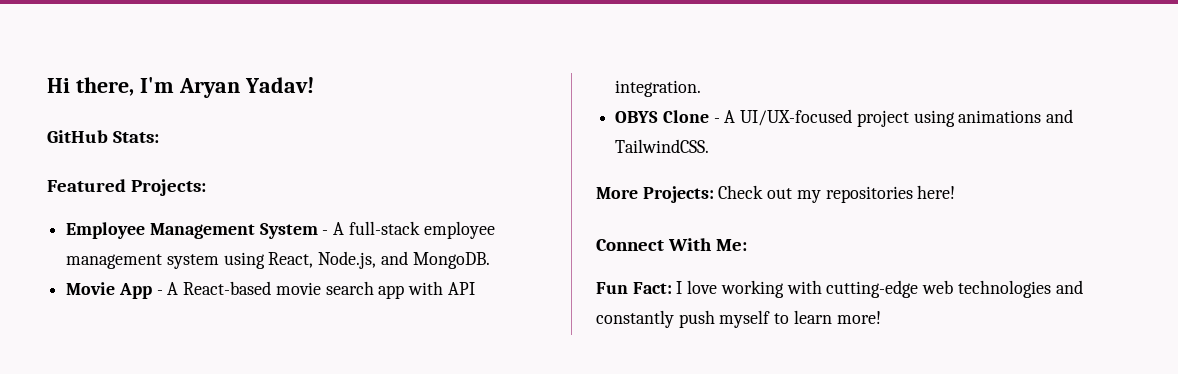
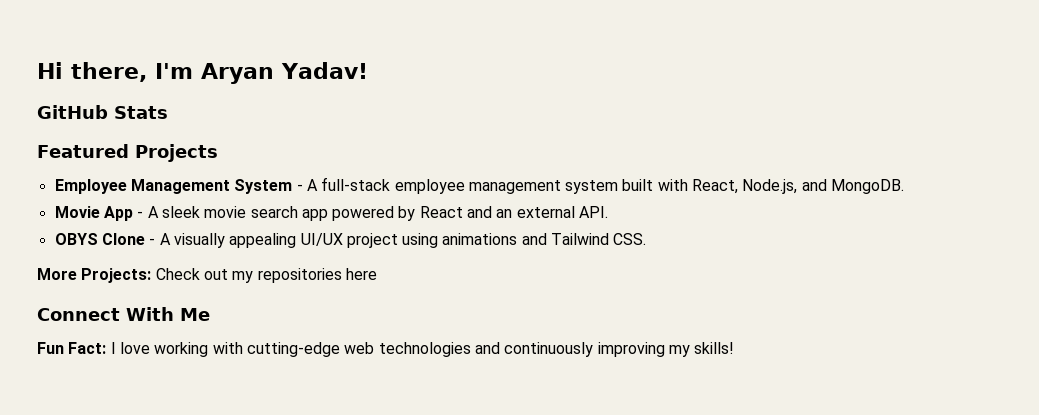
[113,131,160,143] Stats: -> [114,106,168,119] Stats
[131,179,207,196] Projects: -> [135,144,218,162] Projects
[223,252,265,269] using -> [622,179,688,191] built with
[183,281,272,295] React-based -> [161,206,200,218] sleek
[408,281,475,295] [615,80,702,97] with API integration. -> [332,206,609,221] powered by React and an external API.
[740,109,853,126] UI/UX-focused -> [173,233,343,248] visually appealing UI/UX
[615,139,710,153] TailwindCSS. -> [551,233,647,245] Tailwind CSS.
[917,185,956,199] here! -> [345,268,377,280] here
[716,239,748,251] Me: -> [180,308,210,321] Me
[596,310,881,328] constantly push myself to learn more! -> [504,342,735,357] continuously improving my skills!

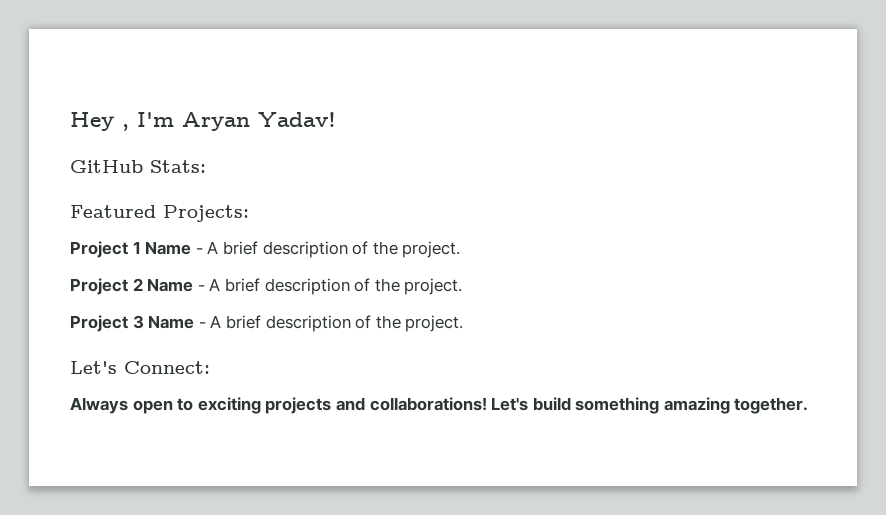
[37,62,147,82] Hi there, -> [70,112,129,131] Hey ,
[114,106,168,119] Stats -> [150,160,206,173] Stats:
[135,144,218,162] [54,177,905,194] [54,206,609,221] [54,233,647,248] [37,268,377,283] [37,307,210,321] [37,342,735,357] Projects // Employee Management System - A full-stack employee management system built with React, Node.js, and MongoDB. // Movie App - A sleek movie search app powered by React and an external API. // OBYS Clone - A visually appealing UI/UX project using animations and Tailwind CSS. // More Projects: Check out my repositories here // Connect With Me // Fun Fact: I love working with cutting-edge web technologies and continuously improving my skills! -> [163,205,249,222] [70,241,461,258] [70,278,463,295] [70,315,464,332] [70,361,210,374] [70,397,809,414] Projects: // Project 1 Name - A brief description of the project. // Project 2 Name - A brief description of the project. // Project 3 Name - A brief description of the project. // Let's Connect: // Always open to exciting projects and collaborations! Let's build something amazing together.

